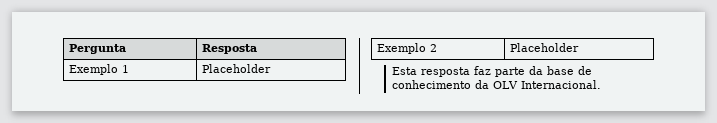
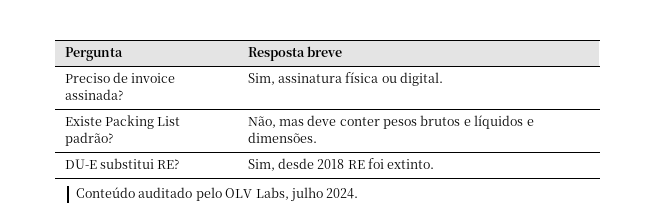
[68,64,129,75] [201,64,271,73] [376,43,437,54] [509,43,579,52] [391,66,592,77] [391,80,601,89] // Exemplo 1 | Placeholder // Exemplo 2 | Placeholder // Esta resposta faz parte da base de conhecimento da OLV Internacional. -> [306,46,342,57] [64,72,176,83] [64,89,123,100] [247,72,444,86] [64,115,181,129] [64,132,113,146] [247,115,534,129] [247,132,317,143] [64,158,180,169] [247,158,435,171] [76,187,359,202] breve // Preciso de invoice assinada? | Sim, assinatura física ou digital. // Existe Packing List padrão? | Não, mas deve conter pesos brutos e líquidos e dimensões. // DU-E substitui RE? | Sim, desde 2018 RE foi extinto. // Conteúdo auditado pelo OLV Labs, julho 2024.

